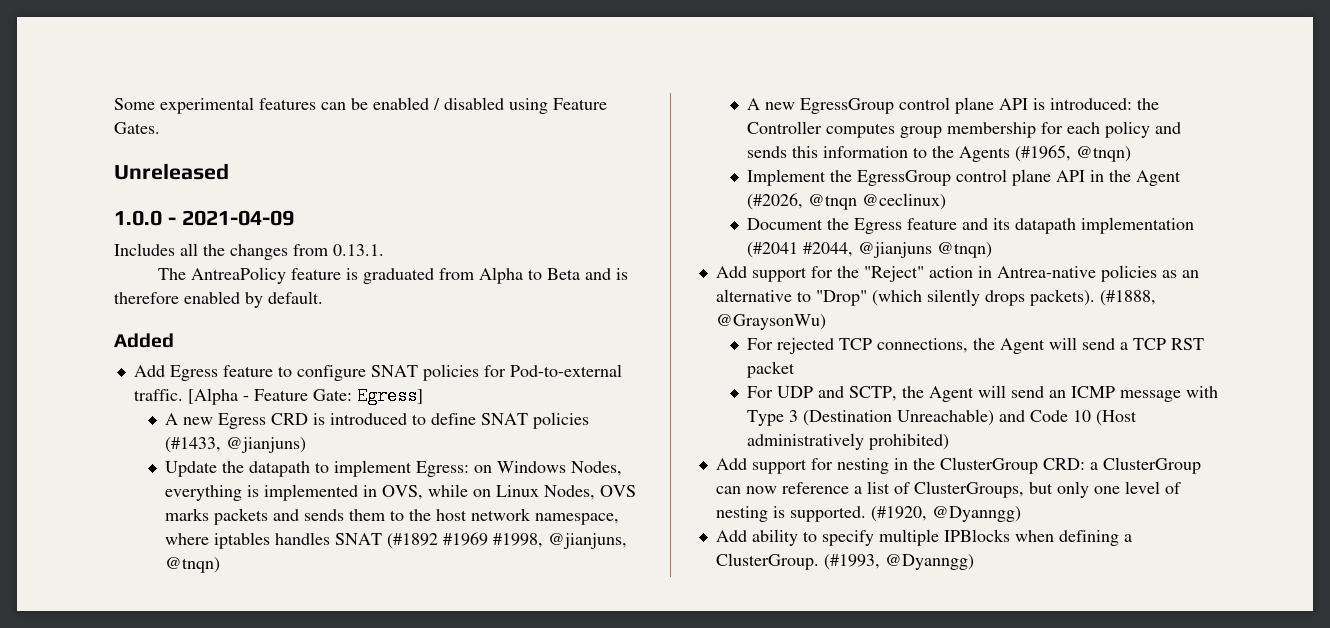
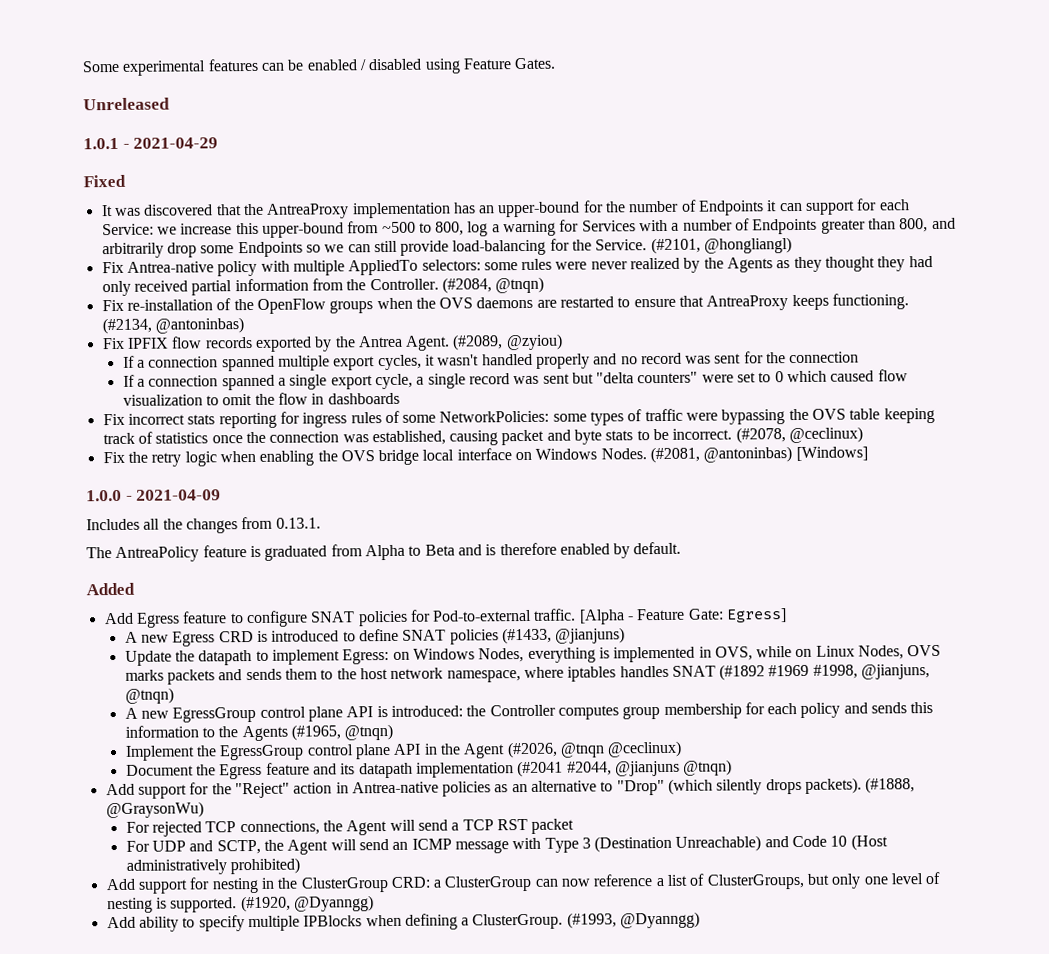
(229, 171) none -> [83,137,219,150] [83,174,126,188] [100,198,910,219] [101,217,956,238] [101,237,793,259] [101,256,933,277] [101,276,545,297] [101,293,910,314] [101,317,244,335] [101,333,563,352] [122,351,860,372] [122,369,908,391] [122,392,400,406] [102,407,935,429] [102,426,864,446] [102,446,868,467] // 1.0.1 - 2021-04-29 // Fixed // It was discovered that the AntreaProxy implementation has an upper-bound for the number of Endpoints it can support for each Service: we increase this upper-bound from ~500 to 800, log a warning for Services with a number of Endpoints greater than 800, and arbitrarily drop some Endpoints so we can still provide load-balancing for the Service. (#2101, @hongliangl) // Fix Antrea-native policy with multiple AppliedTo selectors: some rules were never realized by the Agents as they thought they had only received partial information from the Controller. (#2084, @tnqn) // Fix re-installation of the OpenFlow groups when the OVS daemons are restarted to ensure that AntreaProxy keeps functioning. (#2134, @antoninbas) // Fix IPFIX flow records exported by the Antrea Agent. (#2089, @zyiou) // If a connection spanned multiple export cycles, it wasn't handled properly and no record was sent for the connection // If a connection spanned a single export cycle, a single record was sent but "delta counters" were set to 0 which caused flow visualization to omit the flow in dashboards // Fix incorrect stats reporting for ingress rules of some NetworkPolicies: some types of traffic were bypassing the OVS table keeping track of statistics once the connection was established, causing packet and byte stats to be incorrect. (#2078, @ceclinux) // Fix the retry logic when enabling the OVS bridge local interface on Windows Nodes. (#2081, @antoninbas) [Windows]

